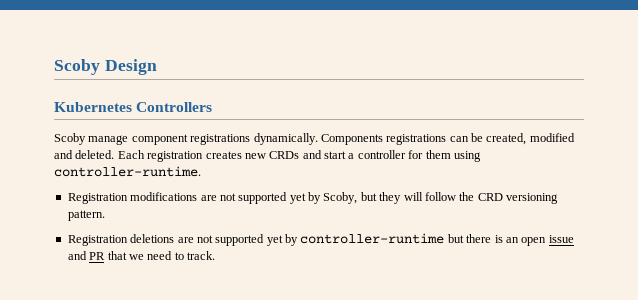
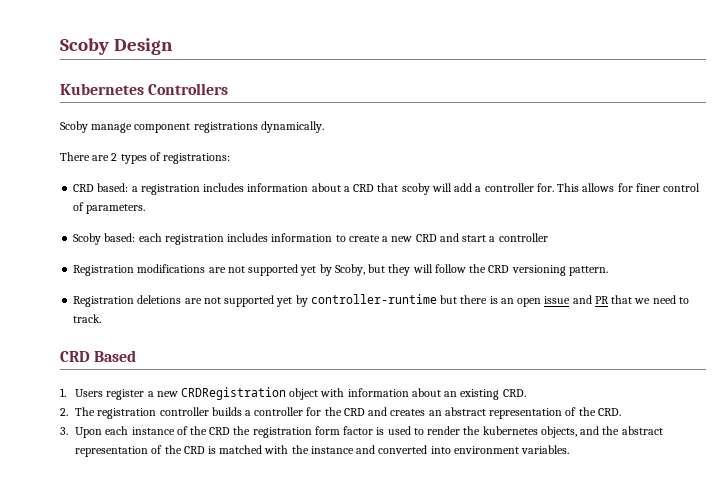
[320,133,575,145] [54,150,300,162] Components registrations can be created, modified and deleted. Each registration creates new CRDs -> [60,152,231,164] [73,183,701,195] [73,202,146,214] [73,233,437,245] // There are 2 types of registrations: // CRD based: a registration includes information about a CRD that scoby will add a controller for. This allows for finer control of parameters. // Scoby based: each registration includes information to create a new CRD
[408,150,481,162] [54,166,201,177] for them using controller-runtime. -> (548, 237) none
(215, 255) none -> [60,350,137,362] [60,387,526,400] [60,407,621,419] [60,426,663,438] [75,445,570,457] // CRD Based // 1. Users register a new CRDRegistration object with information about an existing CRD. // 2. The registration controller builds a controller for the CRD and creates an abstract representation of the CRD. // 3. Upon each instance of the CRD the registration form factor is used to render the kubernetes objects, and the abstract representation of the CRD is matched with the instance and converted into environment variables.

